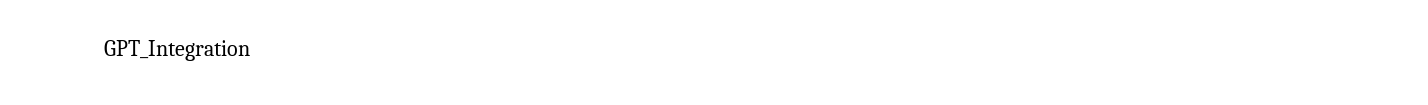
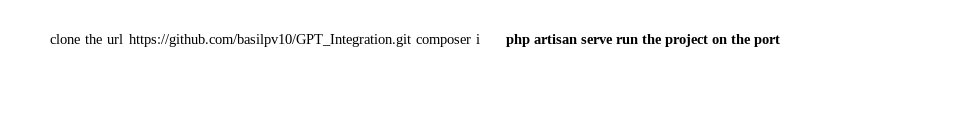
[104,40,250,61] GPT_Integration -> [50,34,780,47] clone the url https://github.com/basilpv10/GPT_Integration.git composer i php artisan serve run the project on the port

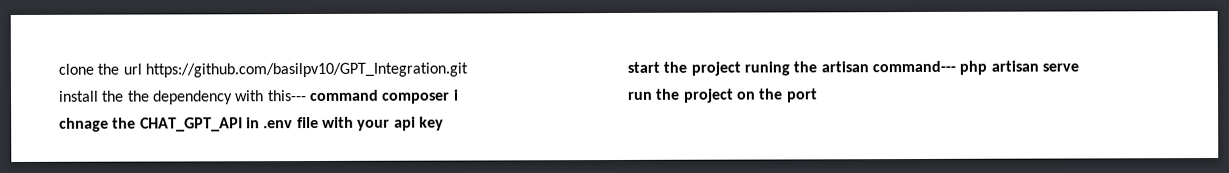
[415,34,480,47] composer i -> [59,89,459,105] [59,116,444,132] [627,60,956,76] // install the the dependency with this--- command composer i // chnage the CHAT_GPT_API in .env file with your api key // start the project runing the artisan command---
(613, 40) none -> (1079, 67) //

